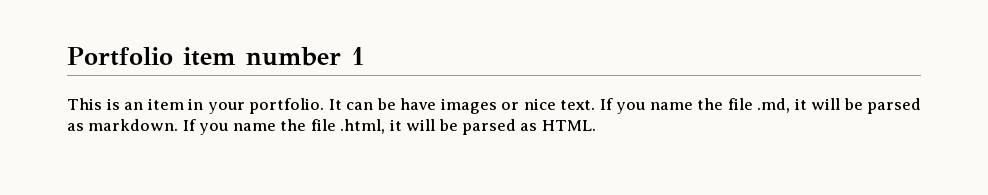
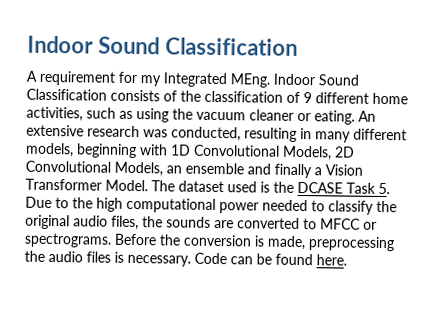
[67,47,365,66] [67,98,921,114] [67,119,596,135] Portfolio item number 1 // This is an item in your portfolio. It can be have images or nice text. If you name the file .md, it will be parsed as markdown. If you name the file .html, it will be parsed as HTML. -> [27,35,298,56] [26,70,359,88] [26,88,408,105] [26,106,376,125] [26,124,407,143] [25,142,355,161] [25,160,363,179] [25,178,390,195] [25,196,397,215] [25,214,377,231] [24,232,395,252] [24,250,347,267] Indoor Sound Classification // A requirement for my Integrated MEng. Indoor Sound Classification consists of the classification of 9 different home activities, such as using the vacuum cleaner or eating. An extensive research was conducted, resulting in many different models, beginning with 1D Convolutional Models, 2D Convolutional Models, an ensemble and finally a Vision Transformer Model. The dataset used is the DCASE Task 5. Due to the high computational power needed to classify the original audio files, the sounds are converted to MFCC or spectrograms. Before the conversion is made, preprocessing the audio files is necessary. Code can be found here.

